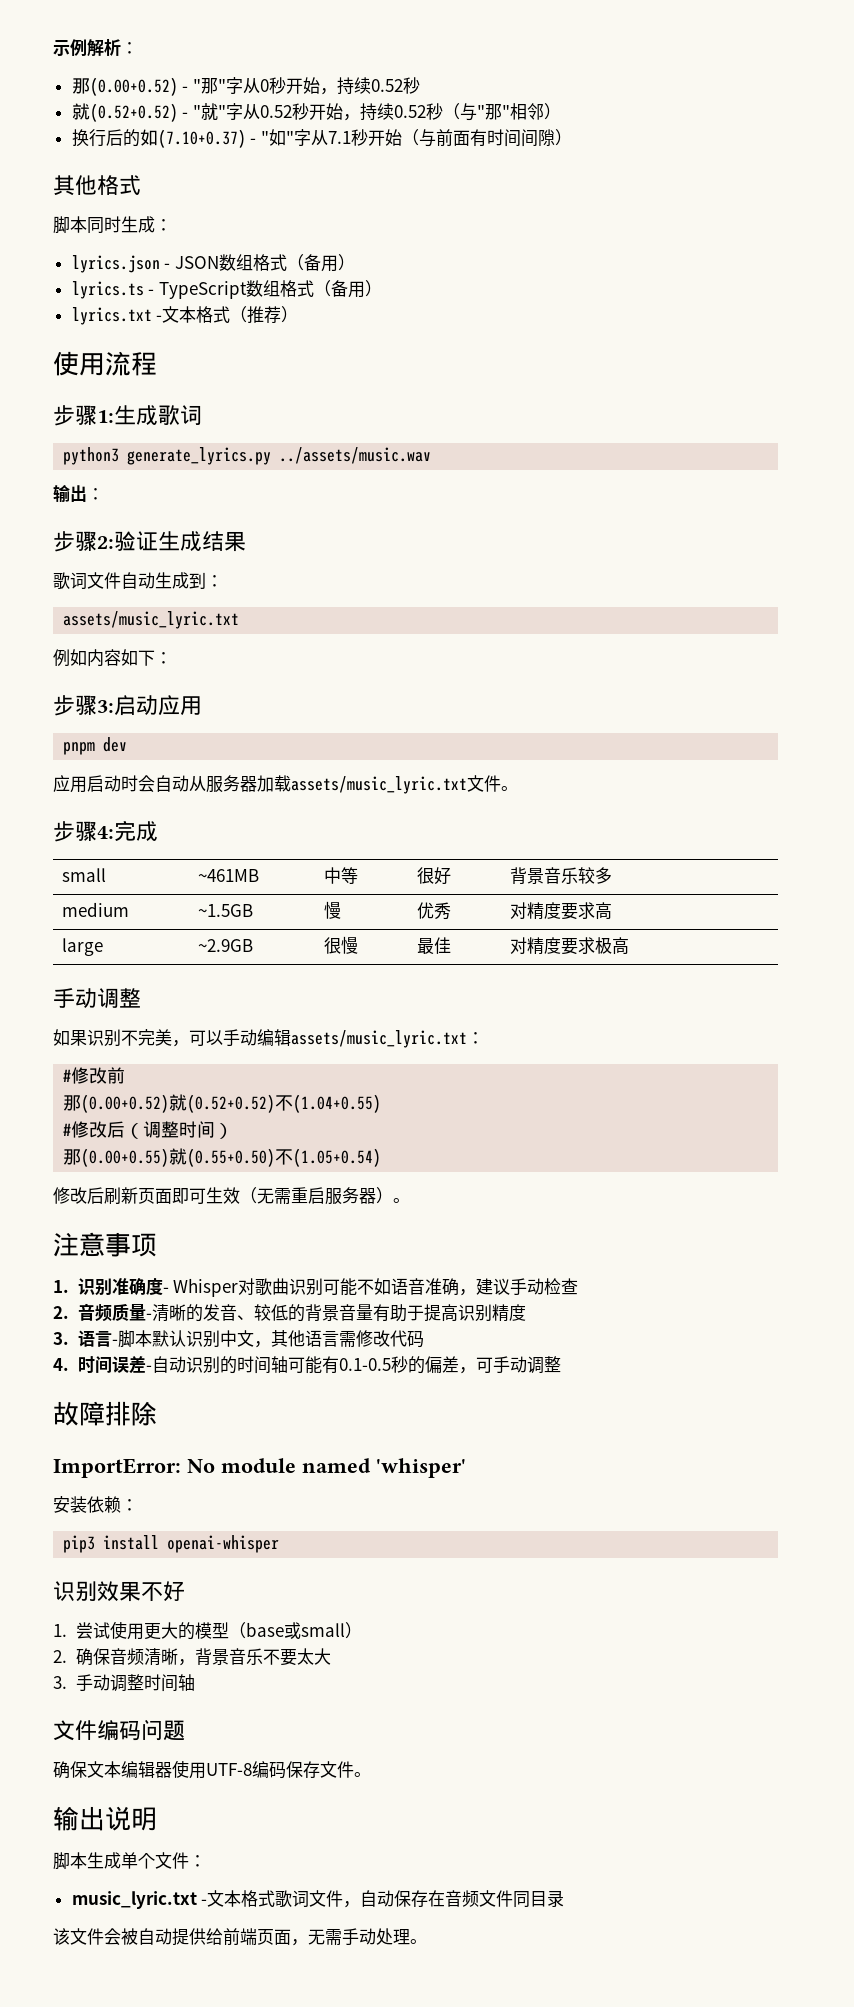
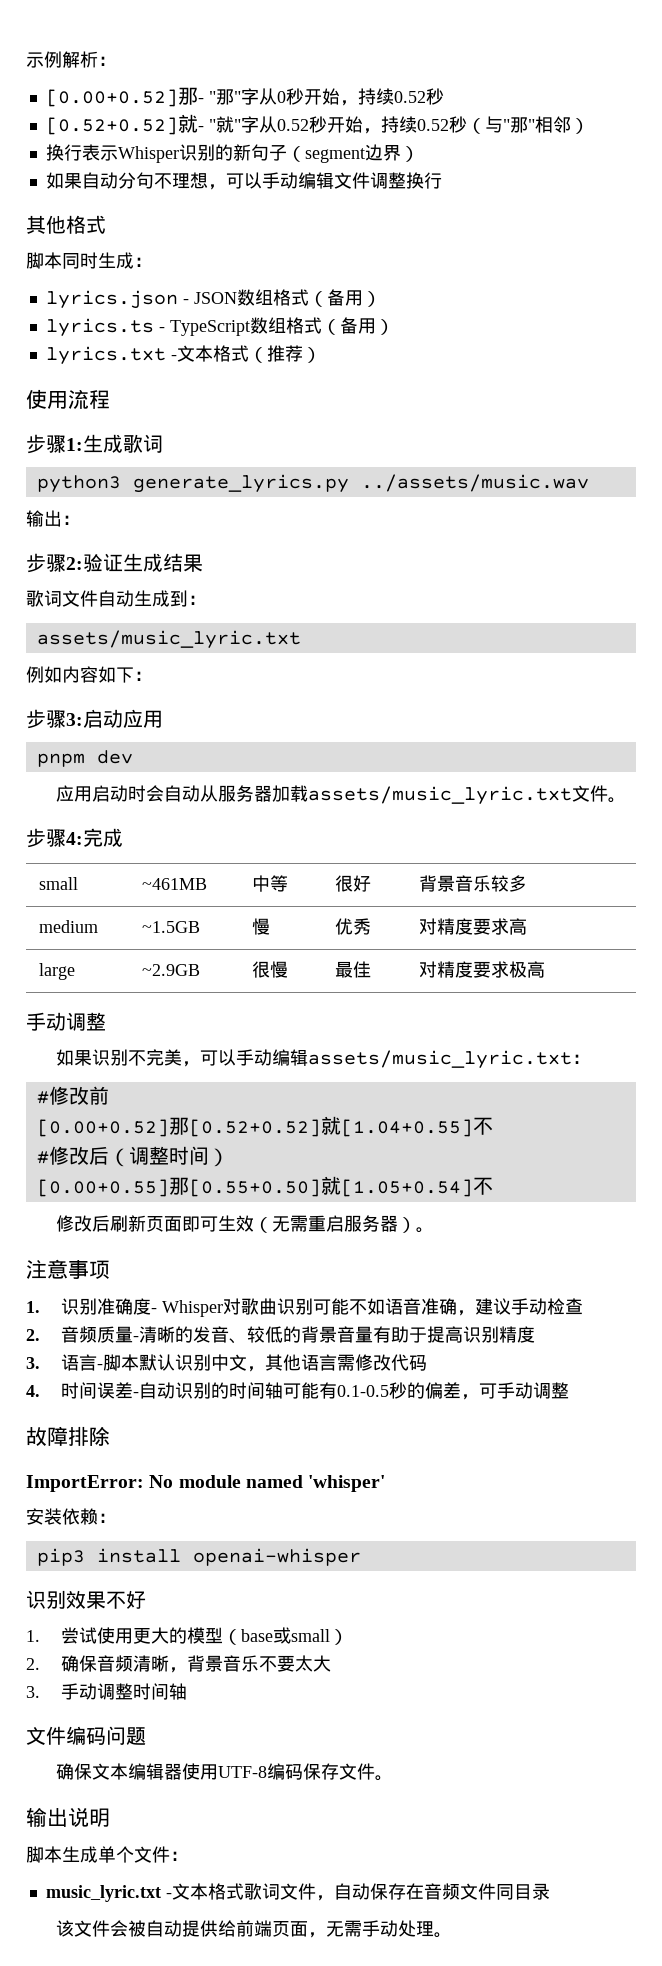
[71,77,178,96] 那(0.00+0.52) -> [45,87,198,107] [0.00+0.52]那
[71,103,178,122] 就(0.52+0.52) -> [45,114,198,135] [0.52+0.52]就
[105,129,572,148] 后的如(7.10+0.37) - "如"字从7.1秒开始（与前面有时间间隙） -> [81,144,419,163] [45,172,442,190] 表示Whisper识别的新句子（segment边界） // 如果自动分句不理想，可以手动编辑文件调整换行
[63,1094,382,1113] 那(0.00+0.52)就(0.52+0.52)不(1.04+0.55) -> [36,1116,493,1137] [0.00+0.52]那[0.52+0.52]就[1.04+0.55]不
[63,1148,382,1167] 那(0.00+0.55)就(0.55+0.50)不(1.05+0.54) -> [36,1176,493,1197] [0.00+0.55]那[0.55+0.50]就[1.05+0.54]不

